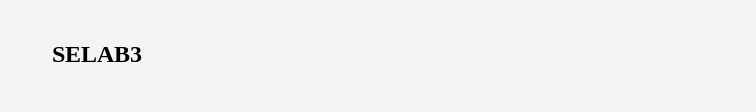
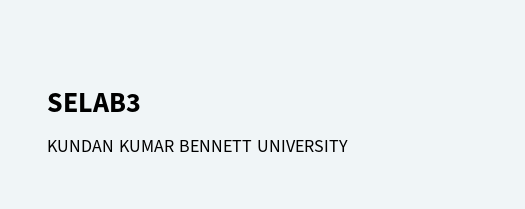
(142, 54) none -> [47,140,348,152] // KUNDAN KUMAR BENNETT UNIVERSITY

